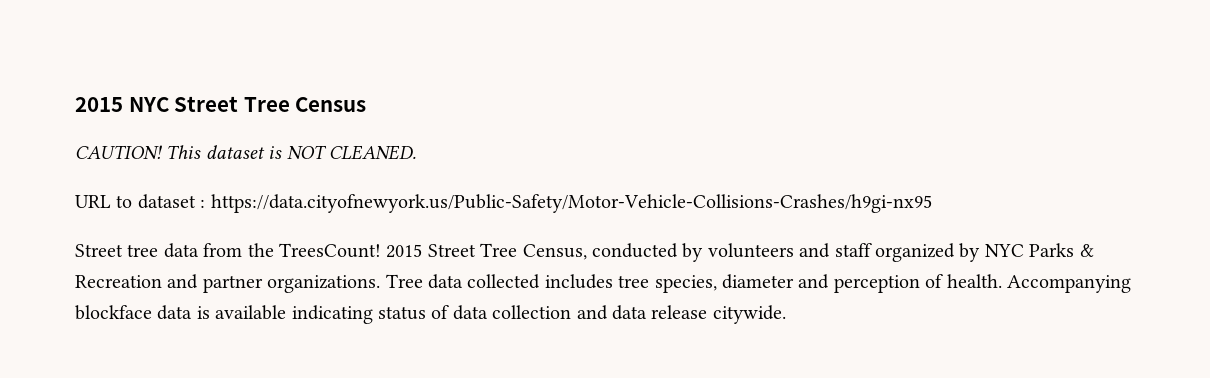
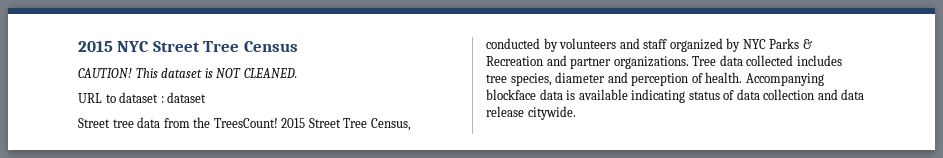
[210,194,932,213] https://data.cityofnewyork.us/Public-Safety/Motor-Vehicle-Collisions-Crashes/h9gi-nx95 -> [167,92,207,103] dataset

